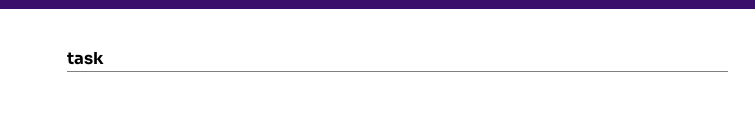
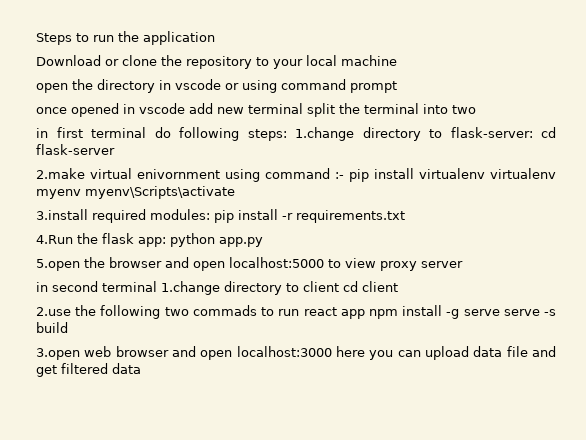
[67,51,104,65] task -> [36,31,215,45] [36,55,397,69] [36,79,397,93] [36,103,476,117] [36,127,556,141] [36,144,115,155] [36,168,556,182] [36,186,235,199] [36,209,405,223] [36,233,263,247] [36,257,463,271] [36,281,398,295] [36,305,557,319] [36,322,68,333] [36,346,556,360] [36,363,141,377] Steps to run the application // Download or clone the repository to your local machine // open the directory in vscode or using command prompt // once opened in vscode add new terminal split the terminal into two // in first terminal do following steps: 1.change directory to flask-server: cd flask-server // 2.make virtual enivornment using command :- pip install virtualenv virtualenv myenv myenv\Scripts\activate // 3.install required modules: pip install -r requirements.txt // 4.Run the flask app: python app.py // 5.open the browser and open localhost:5000 to view proxy server // in second terminal 1.change directory to client cd client // 2.use the following two commads to run react app npm install -g serve serve -s build // 3.open web browser and open localhost:3000 here you can upload data file and get filtered data

